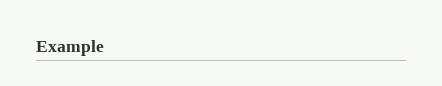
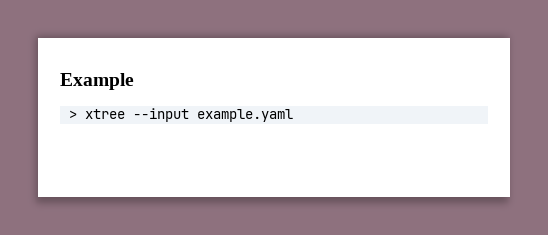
(104, 48) none -> [69,108,294,122] // > xtree --input example.yaml

